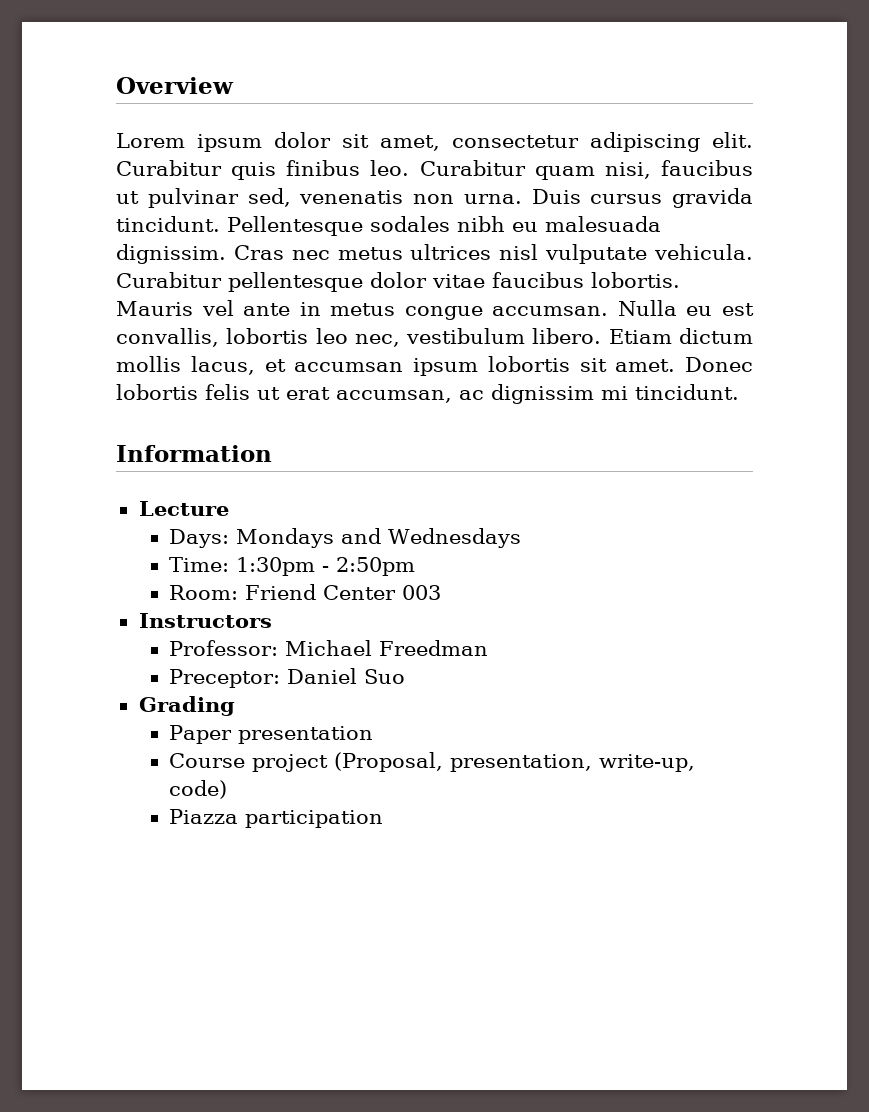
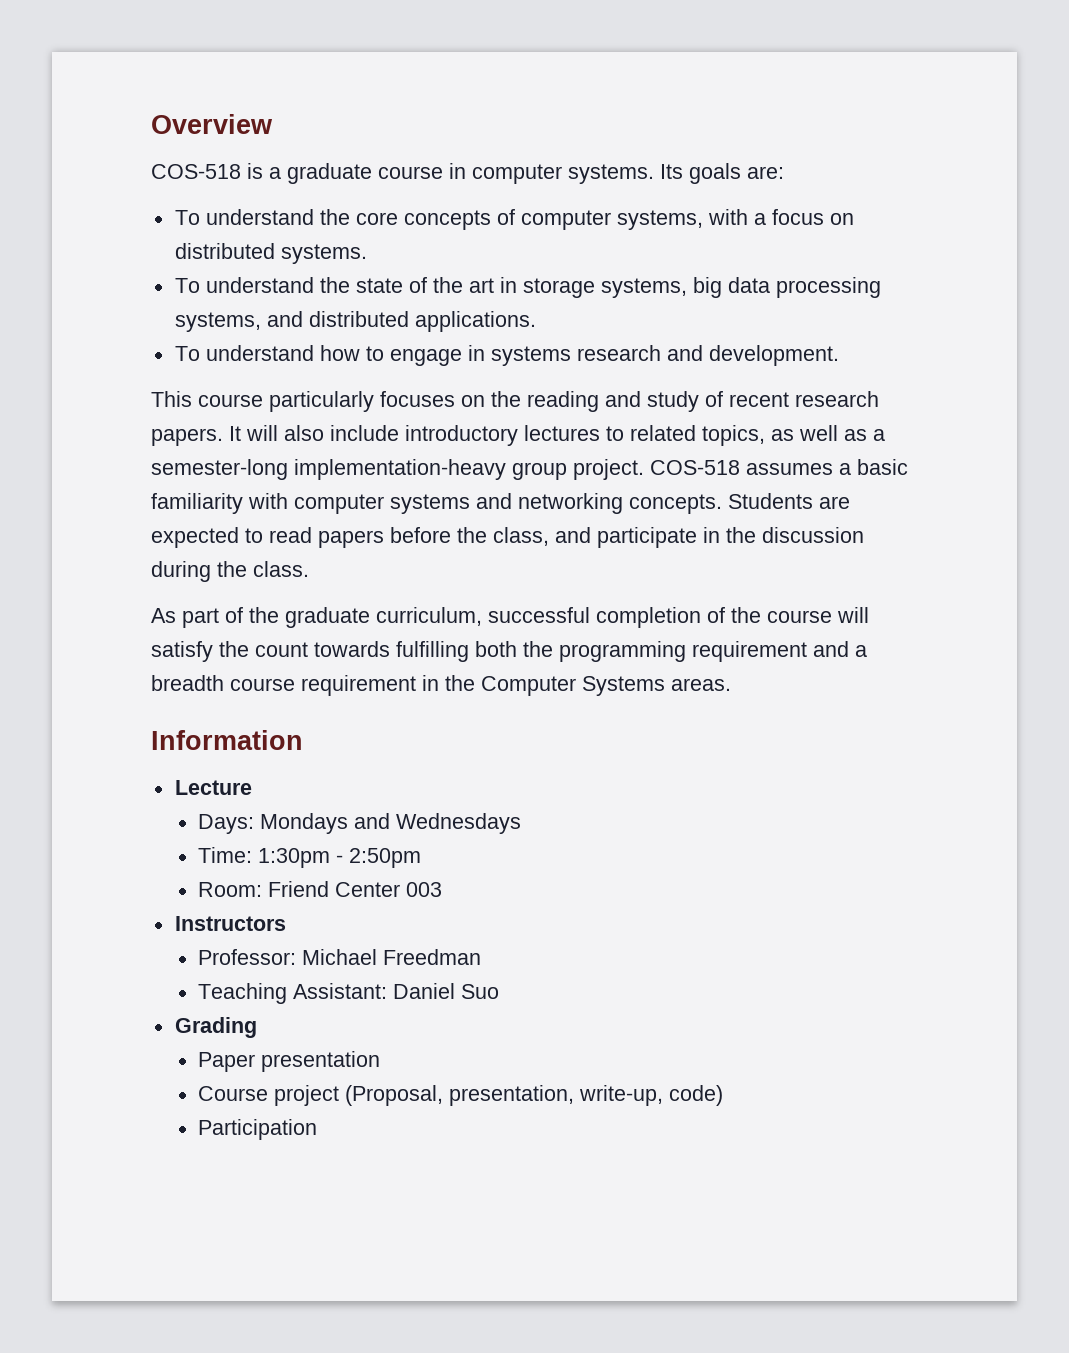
[116,132,753,152] [116,160,753,180] [116,188,753,208] [116,216,661,236] [116,244,753,264] [116,272,680,292] [116,300,754,320] [116,328,753,347] [116,356,753,376] [116,384,739,404] Lorem ipsum dolor sit amet, consectetur adipiscing elit. Curabitur quis finibus leo. Curabitur quam nisi, faucibus ut pulvinar sed, venenatis non urna. Duis cursus gravida tincidunt. Pellentesque sodales nibh eu malesuada dignissim. Cras nec metus ultrices nisl vulputate vehicula. Curabitur pellentesque dolor vitae faucibus lobortis. Mauris vel ante in metus congue accumsan. Nulla eu est convallis, lobortis leo nec, vestibulum libero. Etiam dictum mollis lacus, et accumsan ipsum lobortis sit amet. Donec lobortis felis ut erat accumsan, ac dignissim mi tincidunt. -> [151,163,784,184] [174,209,854,230] [174,243,367,264] [174,277,881,298] [174,311,536,332] [174,345,839,366] [151,391,879,412] [151,425,885,446] [151,459,908,480] [151,493,850,514] [151,527,864,548] [151,561,309,582] [151,607,869,628] [151,641,867,662] [151,675,731,696] COS-518 is a graduate course in computer systems. Its goals are: // To understand the core concepts of computer systems, with a focus on distributed systems. // To understand the state of the art in storage systems, big data processing systems, and distributed applications. // To understand how to engage in systems research and development. // This course particularly focuses on the reading and study of recent research papers. It will also include introductory lectures to related topics, as well as a semester-long implementation-heavy group project. COS-518 assumes a basic familiarity with computer systems and networking concepts. Students are expected to read papers before the class, and participate in the discussion during the class. // As part of the graduate curriculum, successful completion of the course will satisfy the count towards fulfilling both the programming requirement and a breadth course requirement in the Computer Systems areas.
[169,669,281,688] Preceptor: -> [198,983,388,1004] Teaching Assistant:
[169,809,384,828] Piazza participation -> [198,1119,318,1140] Participation

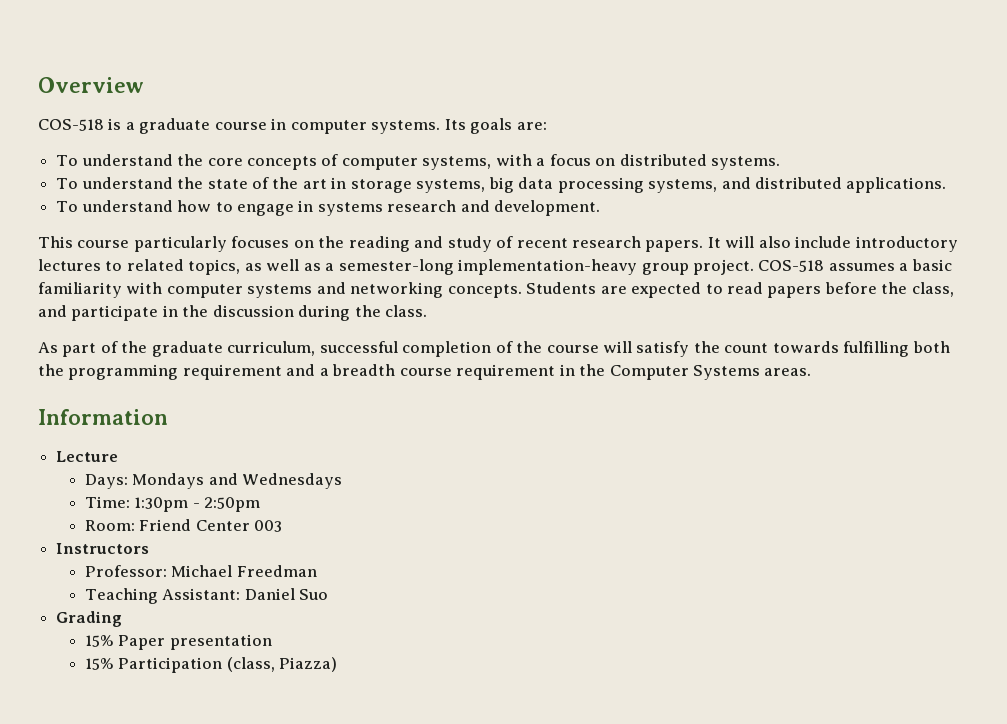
(257, 1027) none -> [84,635,114,647] 15%
[198,1085,724,1106] [198,1119,318,1140] Course project (Proposal, presentation, write-up, code) // Participation -> [84,657,338,673] 15% Participation (class, Piazza)

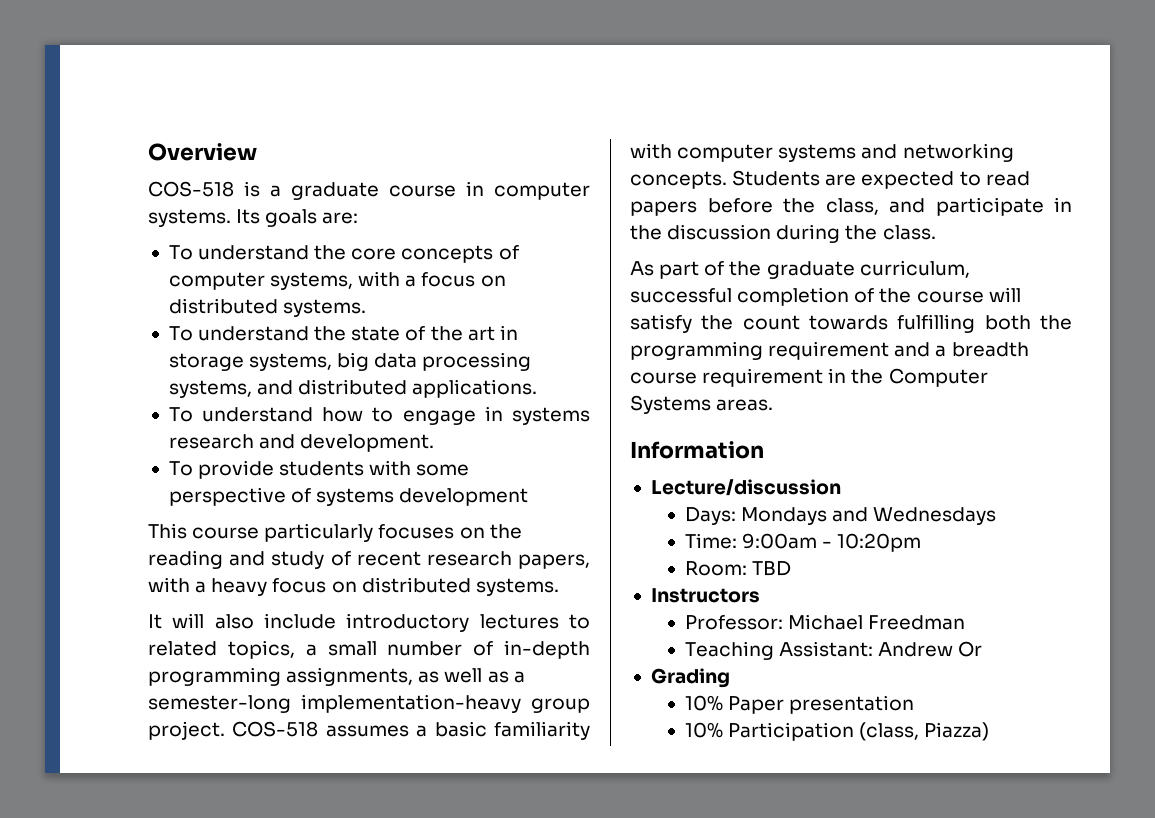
(601, 208) none -> [168,460,470,479] [168,487,529,506] // To provide students with some perspective of systems development
[645,240,704,252] papers. -> [518,554,591,569] [148,577,559,596] papers, with a heavy focus on distributed systems. //
(241, 267) none -> [305,640,590,659] [148,667,414,686] a small number of in-depth programming assignments,
[56,451,119,462] Lecture -> [650,479,841,496] Lecture/discussion
[134,497,261,512] [84,519,283,532] 1:30pm - 2:50pm // Room: Friend Center 003 -> [741,533,922,552] [684,561,791,576] 9:00am - 10:20pm // Room: TBD
[244,588,329,600] Daniel Suo -> [878,641,983,657] Andrew Or
[84,635,114,647] 15% -> [684,695,723,711] 10%
[84,658,114,670] 15% -> [684,722,723,738] 10%

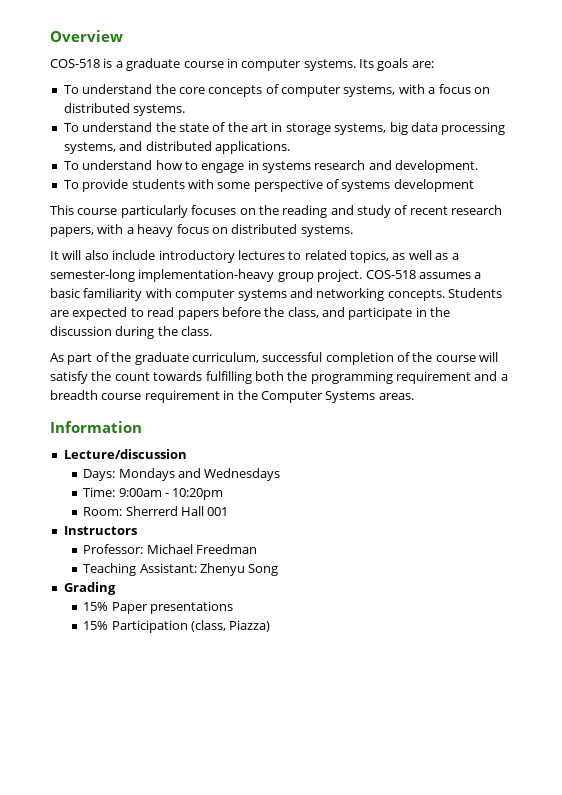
[305,640,590,659] [148,667,414,686] a small number of in-depth programming assignments, -> (389, 256) none
[751,561,791,576] TBD -> [125,506,229,516] Sherrerd Hall 001
[878,641,983,657] Andrew Or -> [199,563,279,576] Zhenyu Song
[684,695,915,714] [684,722,723,738] 10% Paper presentation // 10% -> [83,601,233,614] [83,621,109,630] 15% Paper presentations // 15%

